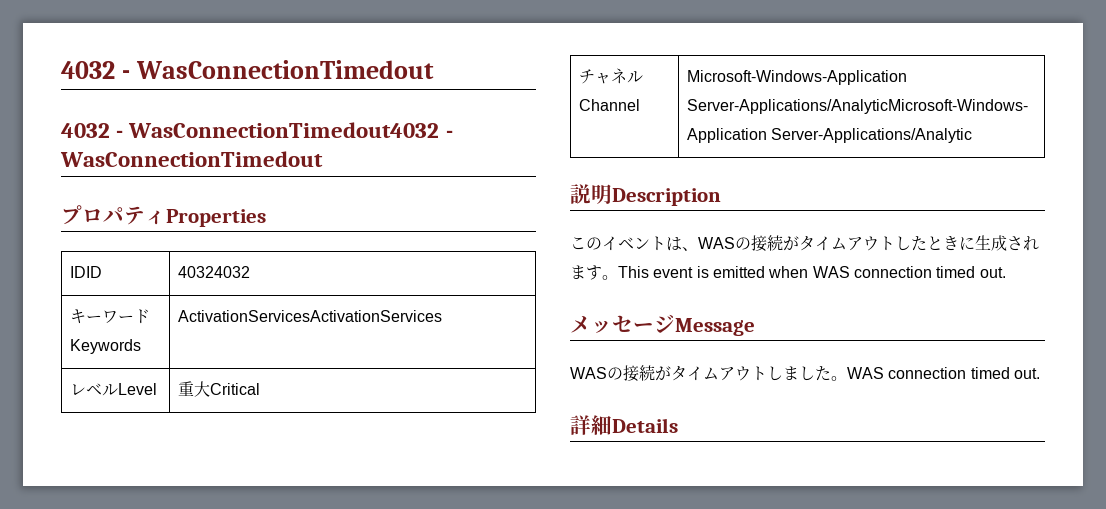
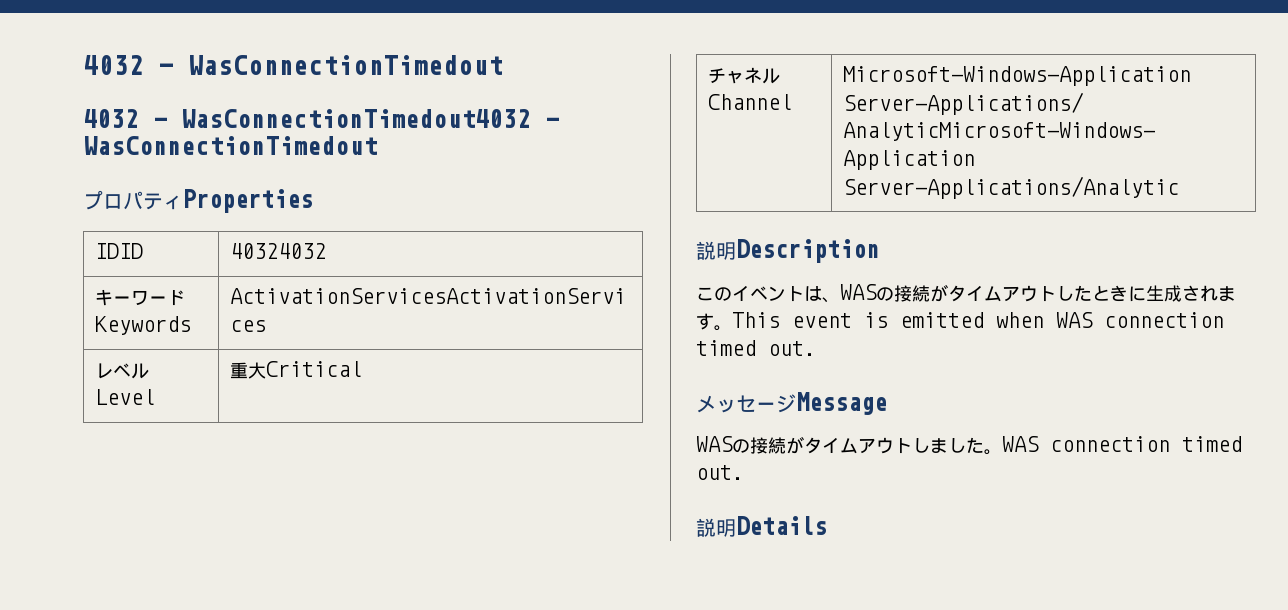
[570,415,612,435] 詳細 -> [696,518,736,537] 説明

